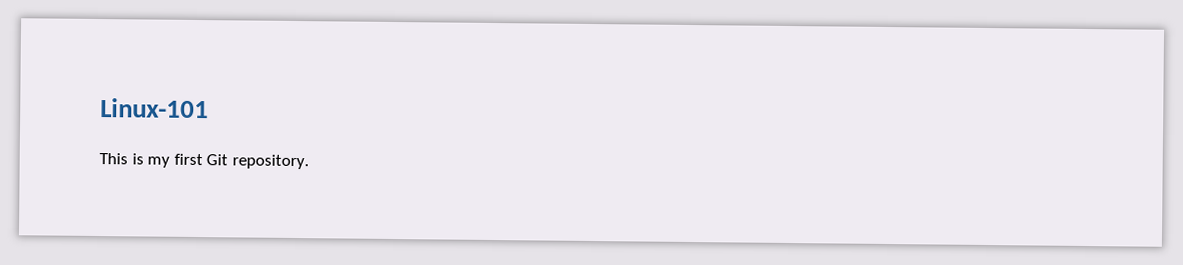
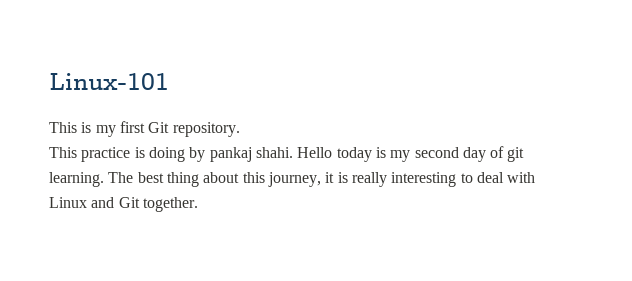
(309, 162) none -> [49,146,525,162] [49,172,536,187] [49,197,198,212] // This practice is doing by pankaj shahi. Hello today is my second day of git learning. The best thing about this journey, it is really interesting to deal with Linux and Git together.

